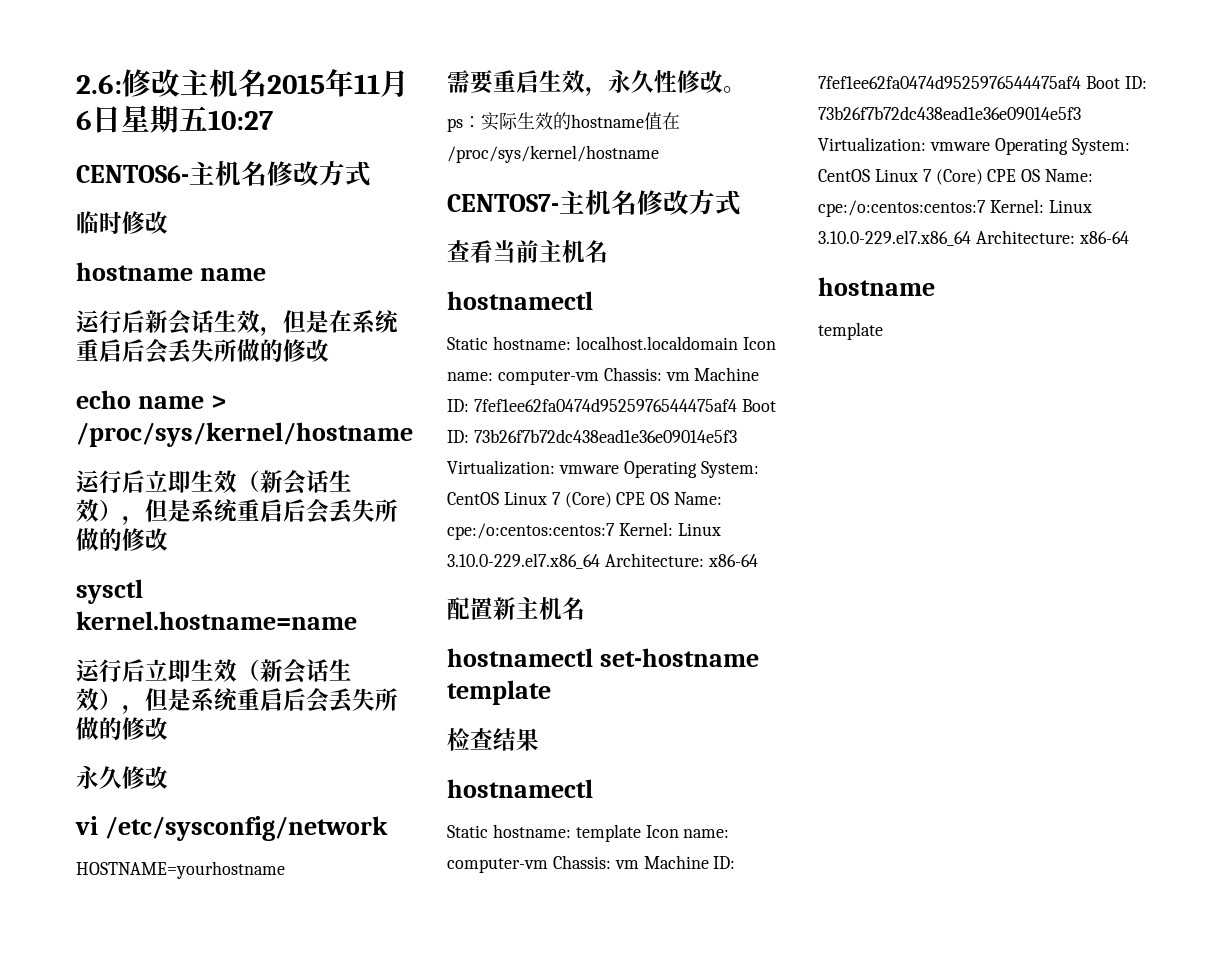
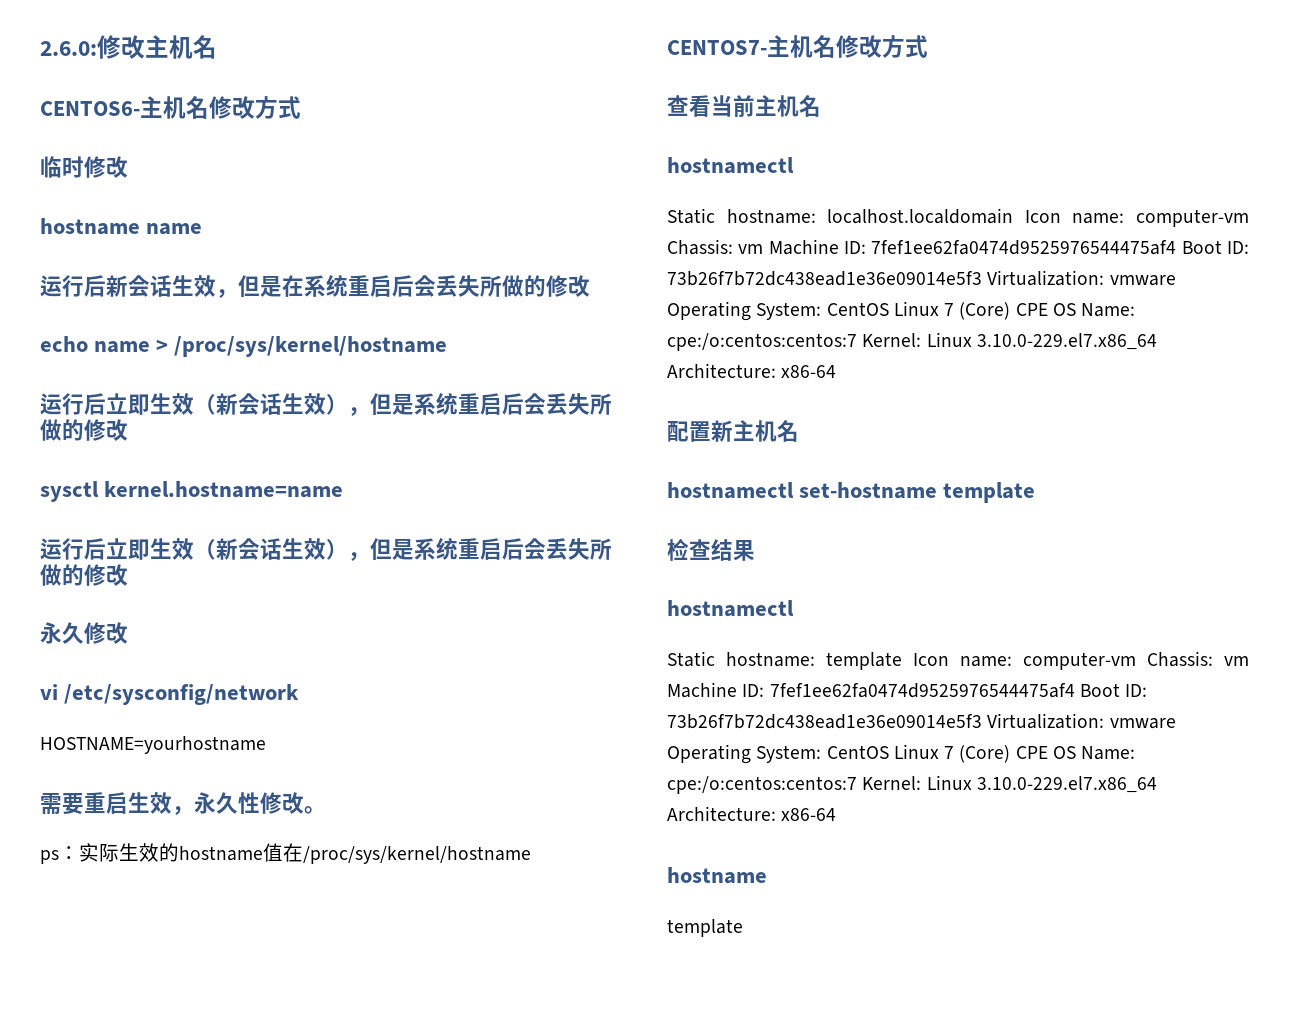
[76,74,122,94] 2.6: -> [40,41,97,56] 2.6.0:
[267,69,409,97] [76,105,274,133] 2015年11月6日星期五10:27 -> (217, 47) none

